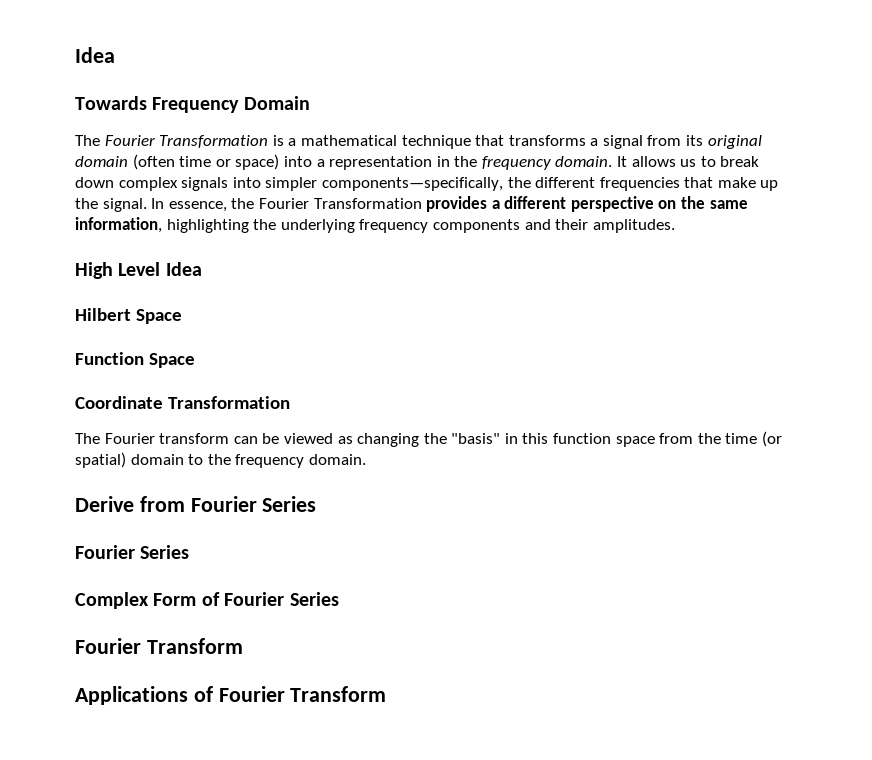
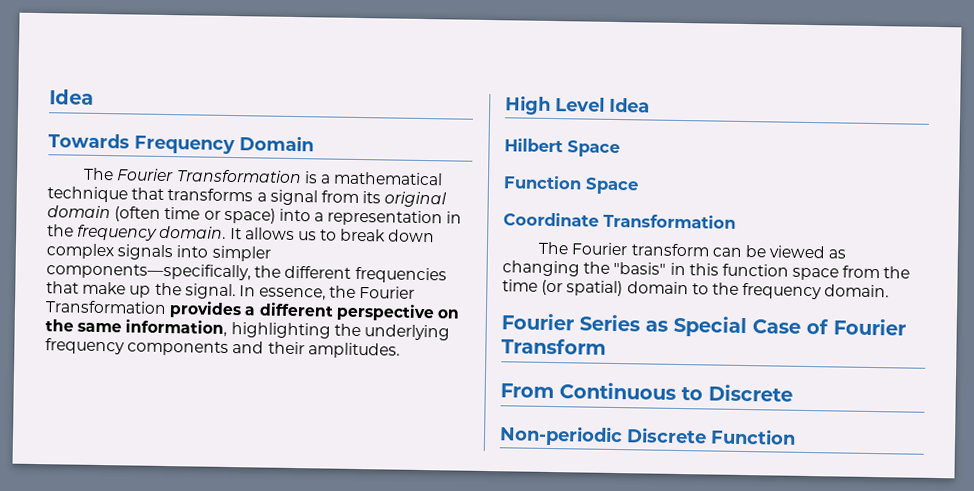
[75,496,317,512] [75,545,190,559] [75,592,339,609] [75,638,243,654] [75,686,387,705] Derive from Fourier Series // Fourier Series // Complex Form of Fourier Series // Fourier Transform // Applications of Fourier Transform -> [501,313,906,338] [501,338,606,355] [500,382,793,402] [499,425,796,447] Fourier Series as Special Case of Fourier Transform // From Continuous to Discrete // Non-periodic Discrete Function

